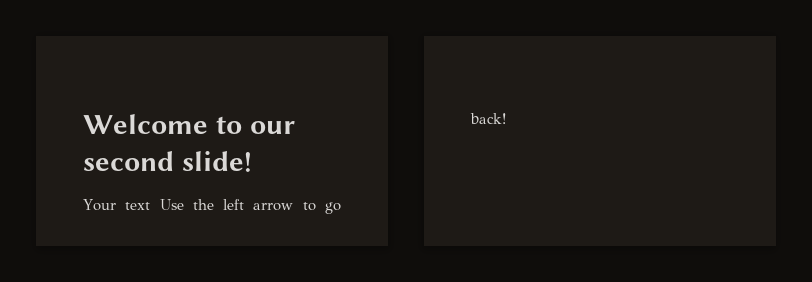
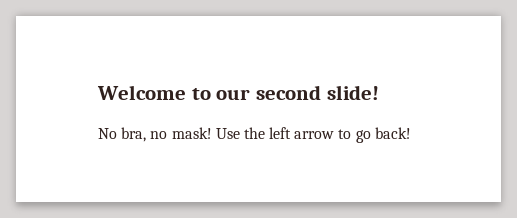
[83,199,151,211] Your text -> [98,127,212,142] No bra, no mask!

